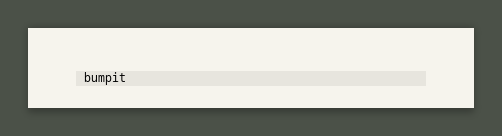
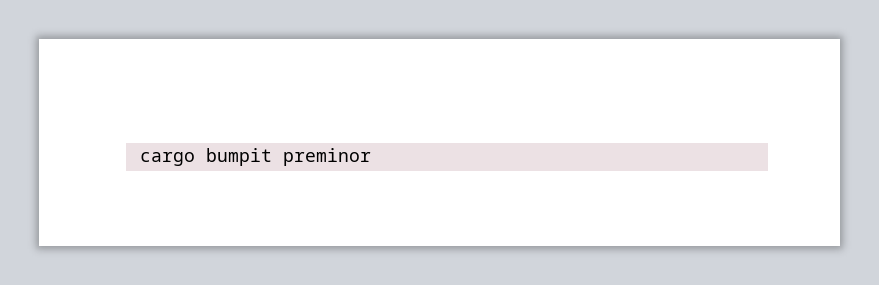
[83,72,126,85] bumpit -> [139,148,371,166] cargo bumpit preminor

